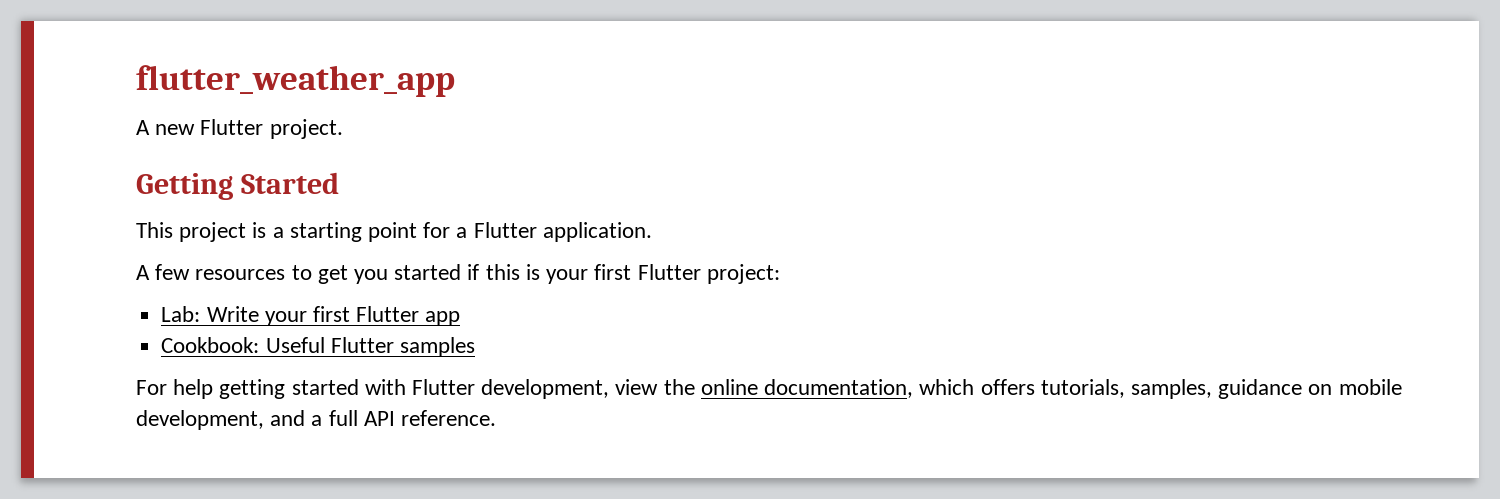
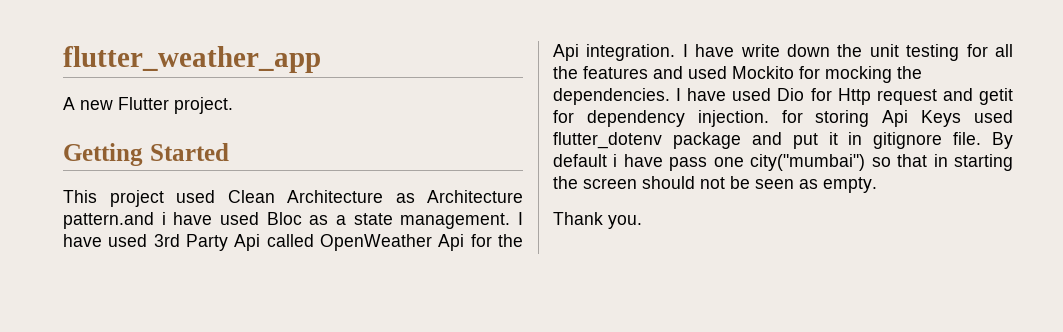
[252,222,652,242] [136,264,780,284] [161,306,461,326] [161,337,475,357] [136,379,1402,399] [136,410,497,430] is a starting point for a Flutter application. // A few resources to get you started if this is your first Flutter project: // Lab: Write your first Flutter app // Cookbook: Useful Flutter samples // For help getting started with Flutter development, view the online documentation, which offers tutorials, samples, guidance on mobile development, and a full API reference. -> [176,190,523,203] [63,212,523,229] [63,234,523,251] [553,44,1013,61] [553,66,922,83] [553,88,1013,105] [553,110,1013,127] [553,132,1013,149] [553,154,1013,171] [553,176,877,193] [553,212,642,229] used Clean Architecture as Architecture pattern.and i have used Bloc as a state management. I have used 3rd Party Api called OpenWeather Api for the Api integration. I have write down the unit testing for all the features and used Mockito for mocking the dependencies. I have used Dio for Http request and getit for dependency injection. for storing Api Keys used flutter_dotenv package and put it in gitignore file. By default i have pass one city("mumbai") so that in starting the screen should not be seen as empty. // Thank you.

